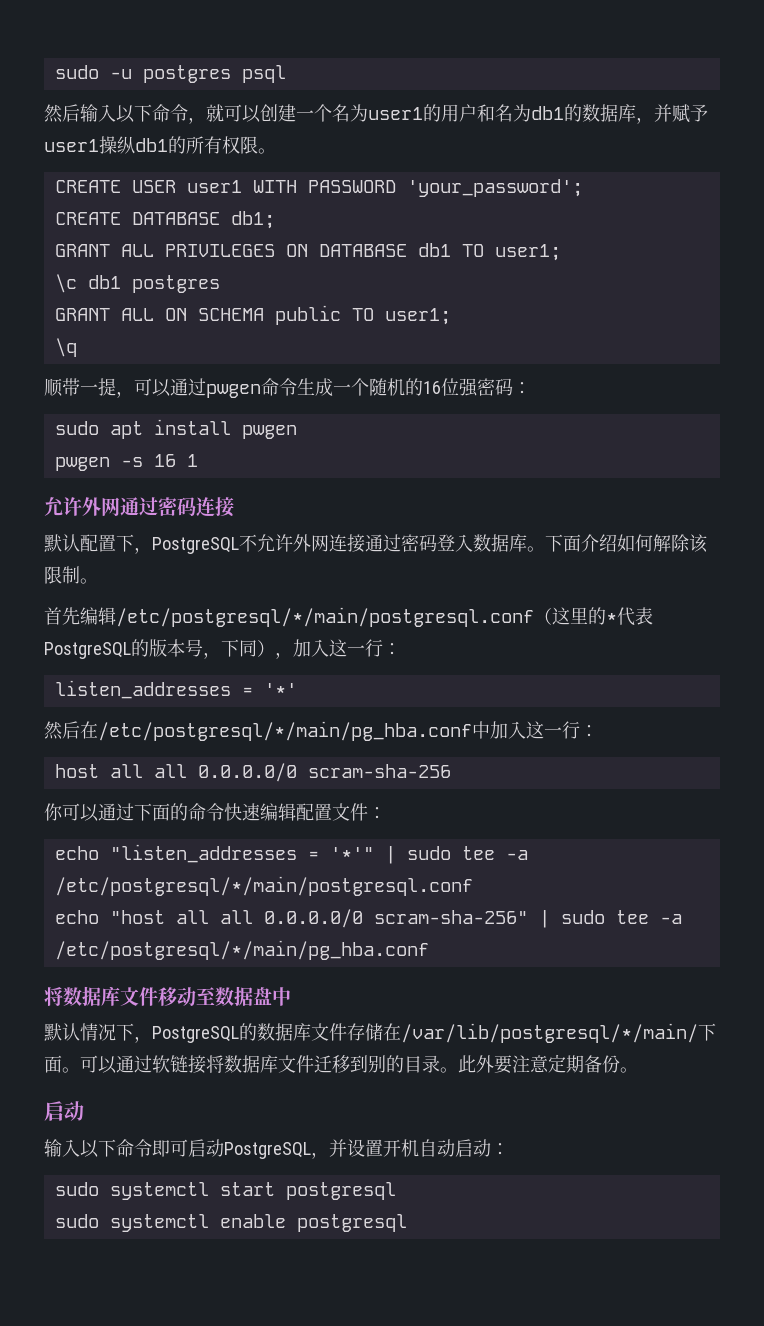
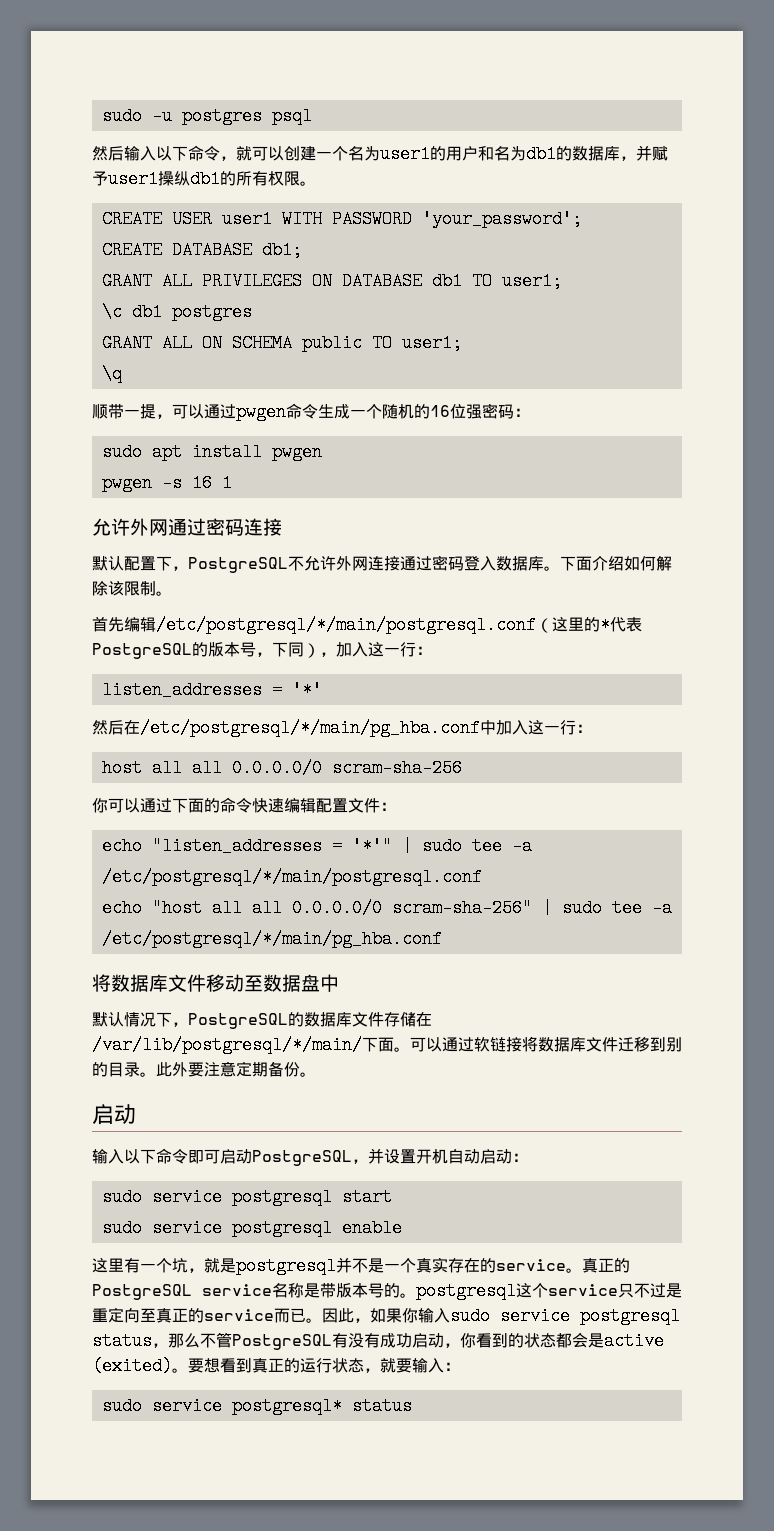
[109,1182,209,1200] systemctl -> [151,1188,332,1206] service postgresql
[285,1182,396,1200] [54,1214,209,1232] postgresql // sudo systemctl -> [101,1219,332,1237] // sudo service postgresql
[296,1214,407,1232] postgresql -> [92,1257,630,1275] [92,1282,682,1300] [92,1307,680,1325] [92,1332,664,1350] [92,1357,460,1375] [101,1397,412,1415] // 这里有一个坑，就是postgresql并不是一个真实存在的service。真正的PostgreSQL service名称是带版本号的。postgresql这个service只不过是重定向至真正的service而已。因此，如果你输入sudo service postgresql status，那么不管PostgreSQL有没有成功启动，你看到的状态都会是active (exited)。要想看到真正的运行状态，就要输入： // sudo service postgresql* status

